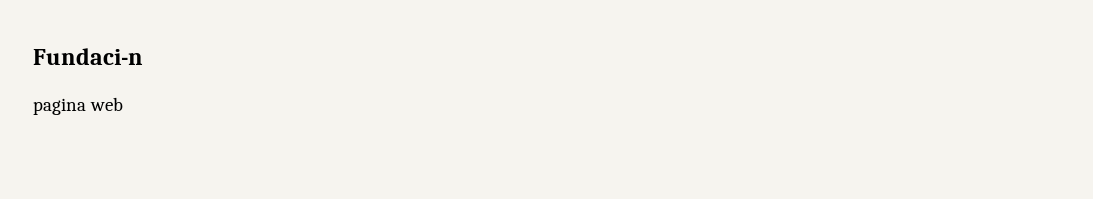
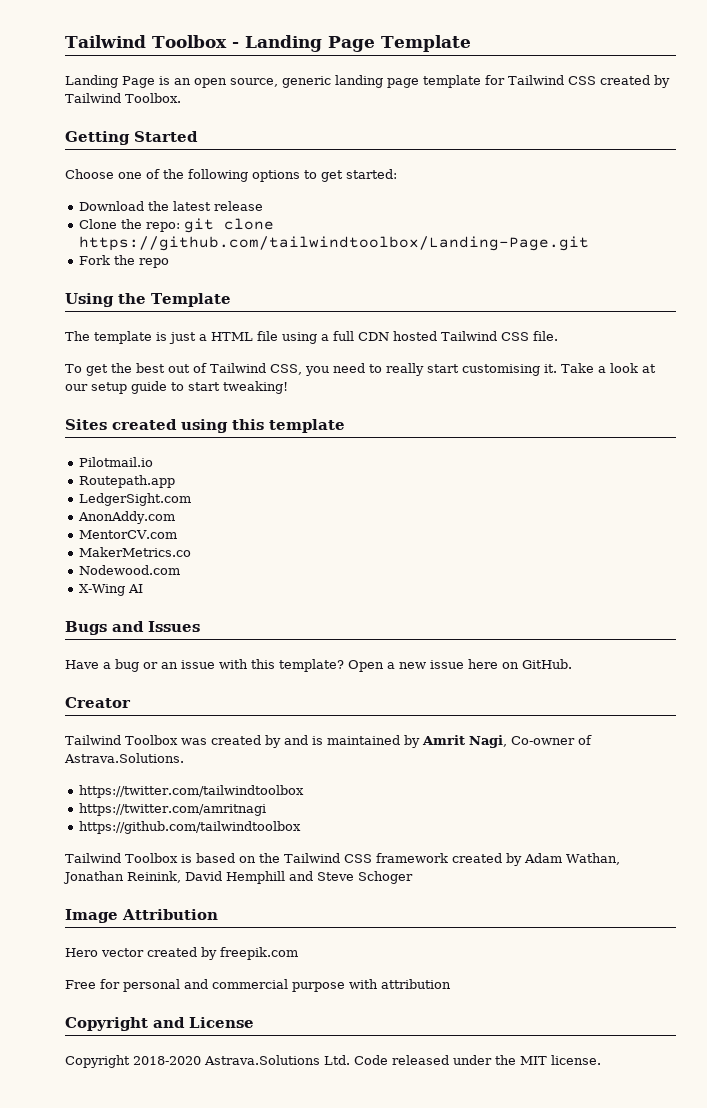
[33,48,143,65] [33,97,124,115] Fundaci-n // pagina web -> [65,35,471,52] [65,75,670,88] [65,93,181,103] [65,131,198,145] [65,169,397,182] [79,201,264,211] [79,218,275,233] [79,236,590,251] [79,255,170,268] [65,293,231,307] [65,331,558,344] [65,363,656,376] [65,381,288,394] [65,419,345,433] [79,457,154,467] [79,475,176,488] [79,493,192,506] [78,511,176,524] [79,530,178,539] [79,547,192,557] [79,565,181,575] [79,584,144,596] [65,621,200,635] [65,659,572,672] [65,697,131,708] [65,735,592,748] [64,753,184,763] [79,785,305,798] [79,803,267,816] [79,821,302,834] [65,853,620,866] [63,871,413,884] [65,909,218,923] [65,947,298,960] [65,979,451,992] [65,1017,254,1031] [65,1055,601,1068] Tailwind Toolbox - Landing Page Template // Landing Page is an open source, generic landing page template for Tailwind CSS created by Tailwind Toolbox. // Getting Started // Choose one of the following options to get started: // Download the latest release // Clone the repo: git clone https://github.com/tailwindtoolbox/Landing-Page.git // Fork the repo // Using the Template // The template is just a HTML file using a full CDN hosted Tailwind CSS file. // To get the best out of Tailwind CSS, you need to really start customising it. Take a look at our setup guide to start tweaking! // Sites created using this template // Pilotmail.io // Routepath.app // LedgerSight.com // AnonAddy.com // MentorCV.com // MakerMetrics.co // Nodewood.com // X-Wing AI // Bugs and Issues // Have a bug or an issue with this template? Open a new issue here on GitHub. // Creator // Tailwind Toolbox was created by and is maintained by Amrit Nagi, Co-owner of Astrava.Solutions. // https://twitter.com/tailwindtoolbox // https://twitter.com/amritnagi // https://github.com/tailwindtoolbox // Tailwind Toolbox is based on the Tailwind CSS framework created by Adam Wathan, Jonathan Reinink, David Hemphill and Steve Schoger // Image Attribution // Hero vector created by freepik.com // Free for personal and commercial purpose with attribution // Copyright and License // Copyright 2018-2020 Astrava.Solutions Ltd. Code released under the MIT license.

